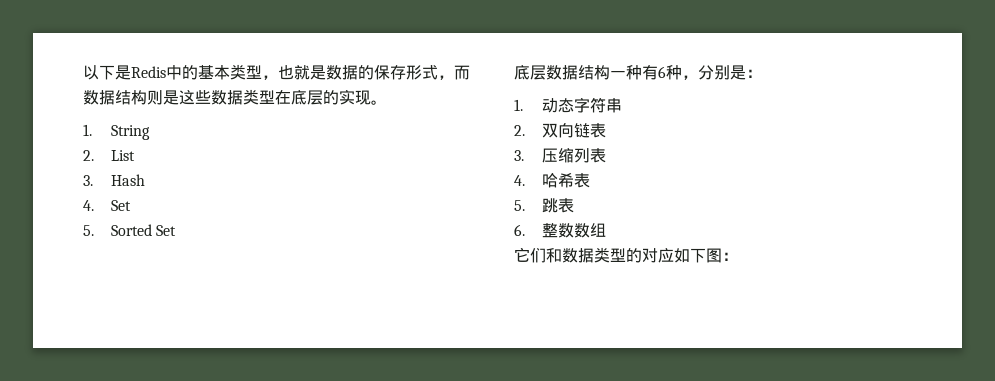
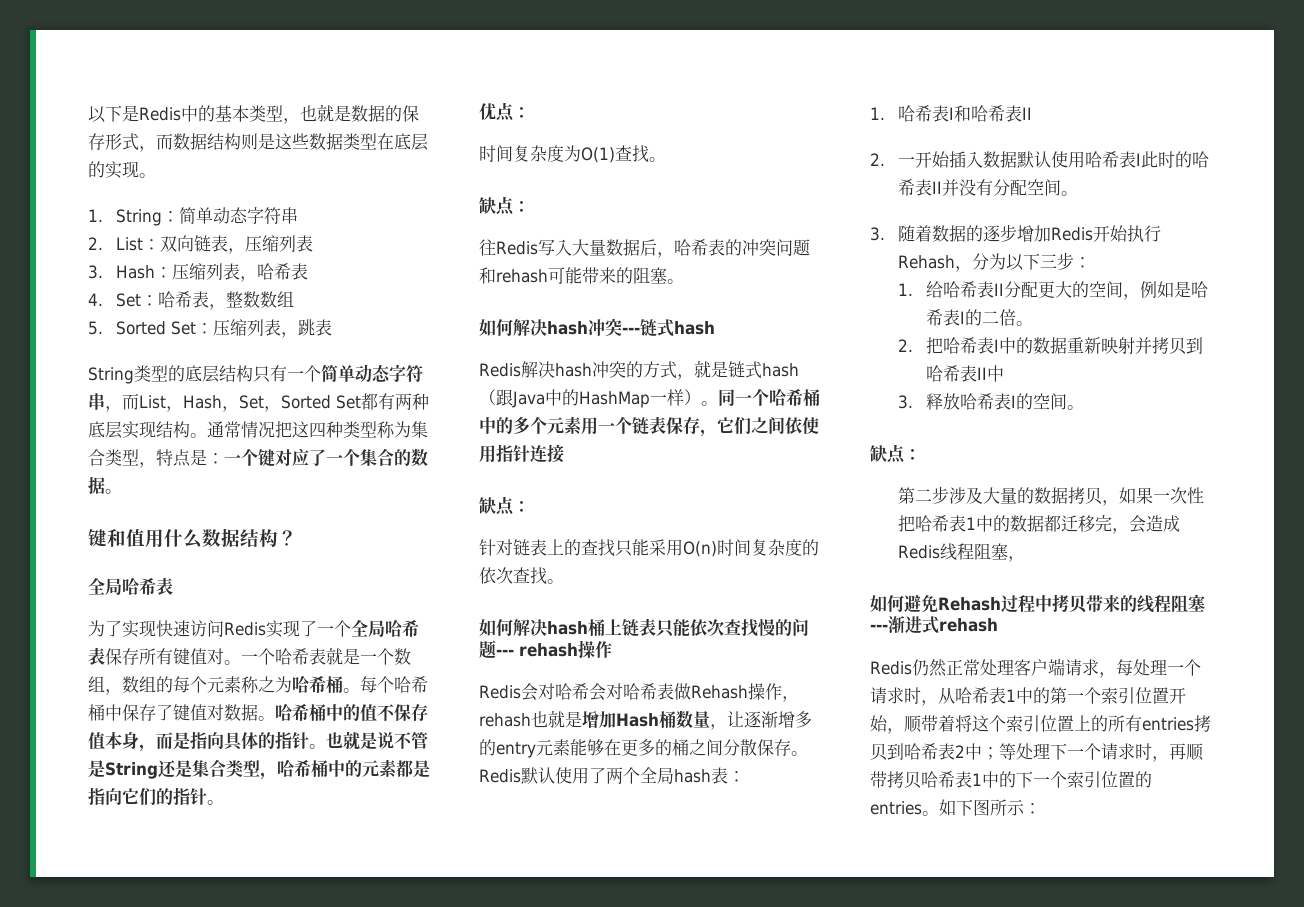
[83,150,135,161] [83,174,145,186] [83,200,131,211] [83,224,177,236] [514,65,762,80] [514,99,523,111] // 2. List // 3. Hash // 4. Set // 5. Sorted Set // 底层数据结构一种有6种，分别是： // 1. -> [161,207,213,224] ：简单
(525, 130) none -> [115,237,160,251] List：
[514,150,524,161] // 3. -> [227,248,245,254] ，
[514,172,590,188] [514,198,574,213] [514,224,525,236] 4.哈希表 // 5.跳表 // 6. -> [88,263,308,282] [88,291,226,310] 3. Hash：压缩列表，哈希表 // 4. Set：哈希表，
[514,247,722,263] 它们和数据类型的对应如下图 -> [88,319,332,338] [88,364,423,384] [88,393,429,412] [88,421,428,439] [88,448,428,468] [88,476,122,494] [88,528,297,548] [88,577,173,595] [88,619,419,638] [88,647,411,665] [88,675,428,695] [88,703,428,722] [88,731,428,752] [88,759,430,780] [88,787,224,805] [479,102,530,122] [479,145,666,163] [479,196,530,216] [479,239,810,258] [479,267,684,284] [479,318,715,337] [479,360,799,380] [479,388,820,408] [479,416,819,437] [479,444,564,463] [479,496,530,516] [479,539,819,557] [479,567,564,585] [479,618,809,637] [479,640,612,659] [479,683,799,702] [479,710,812,730] [479,739,808,758] [479,767,745,784] [870,105,1032,122] [870,151,1209,168] [897,179,1078,196] [870,224,1161,242] [897,252,1091,272] [897,281,1208,300] [925,309,1033,326] [897,337,1203,355] [925,365,1004,382] [897,393,1084,410] [870,444,921,464] [897,486,1204,506] [897,515,1180,534] [897,543,1025,562] [870,594,1205,613] [870,616,998,634] [870,658,1201,678] [870,687,1186,706] [870,715,1211,734] [870,743,1204,762] [870,771,1152,789] [870,799,1025,816] 5. Sorted Set：压缩列表，跳表 // String类型的底层结构只有一个简单动态字符串，而List，Hash，Set，Sorted Set都有两种底层实现结构。通常情况把这四种类型称为集合类型，特点是：一个键对应了一个集合的数据。 // 键和值用什么数据结构？ // 全局哈希表 // 为了实现快速访问Redis实现了一个全局哈希表保存所有键值对。一个哈希表就是一个数组，数组的每个元素称之为哈希桶。每个哈希桶中保存了键值对数据。哈希桶中的值不保存值本身，而是指向具体的指针。也就是说不管是String还是集合类型，哈希桶中的元素都是指向它们的指针。 // 优点： // 时间复杂度为O(1)查找。 // 缺点： // 往Redis写入大量数据后，哈希表的冲突问题和rehash可能带来的阻塞。 // 如何解决hash冲突---链式hash // Redis解决hash冲突的方式，就是链式hash（跟Java中的HashMap一样）。同一个哈希桶中的多个元素用一个链表保存，它们之间依使用指针连接 // 缺点： // 针对链表上的查找只能采用O(n)时间复杂度的依次查找。 // 如何解决hash桶上链表只能依次查找慢的问题--- rehash操作 // Redis会对哈希会对哈希表做Rehash操作，rehash也就是增加Hash桶数量，让逐渐增多的entry元素能够在更多的桶之间分散保存。Redis默认使用了两个全局hash表： // 1.哈希表I和哈希表II // 2.一开始插入数据默认使用哈希表I此时的哈希表II并没有分配空间。 // 3.随着数据的逐步增加Redis开始执行Rehash，分为以下三步： // 1.给哈希表II分配更大的空间，例如是哈希表I的二倍。 // 2.把哈希表I中的数据重新映射并拷贝到哈希表II中 // 3.释放哈希表I的空间。 // 缺点： // 第二步涉及大量的数据拷贝，如果一次性把哈希表1中的数据都迁移完，会造成Redis线程阻塞， // 如何避免Rehash过程中拷贝带来的线程阻塞---渐进式rehash // Redis仍然正常处理客户端请求，每处理一个请求时，从哈希表1中的第一个索引位置开始，顺带着将这个索引位置上的所有entries拷贝到哈希表2中；等处理下一个请求时，再顺带拷贝哈希表1中的下一个索引位置的entries。如下图所示

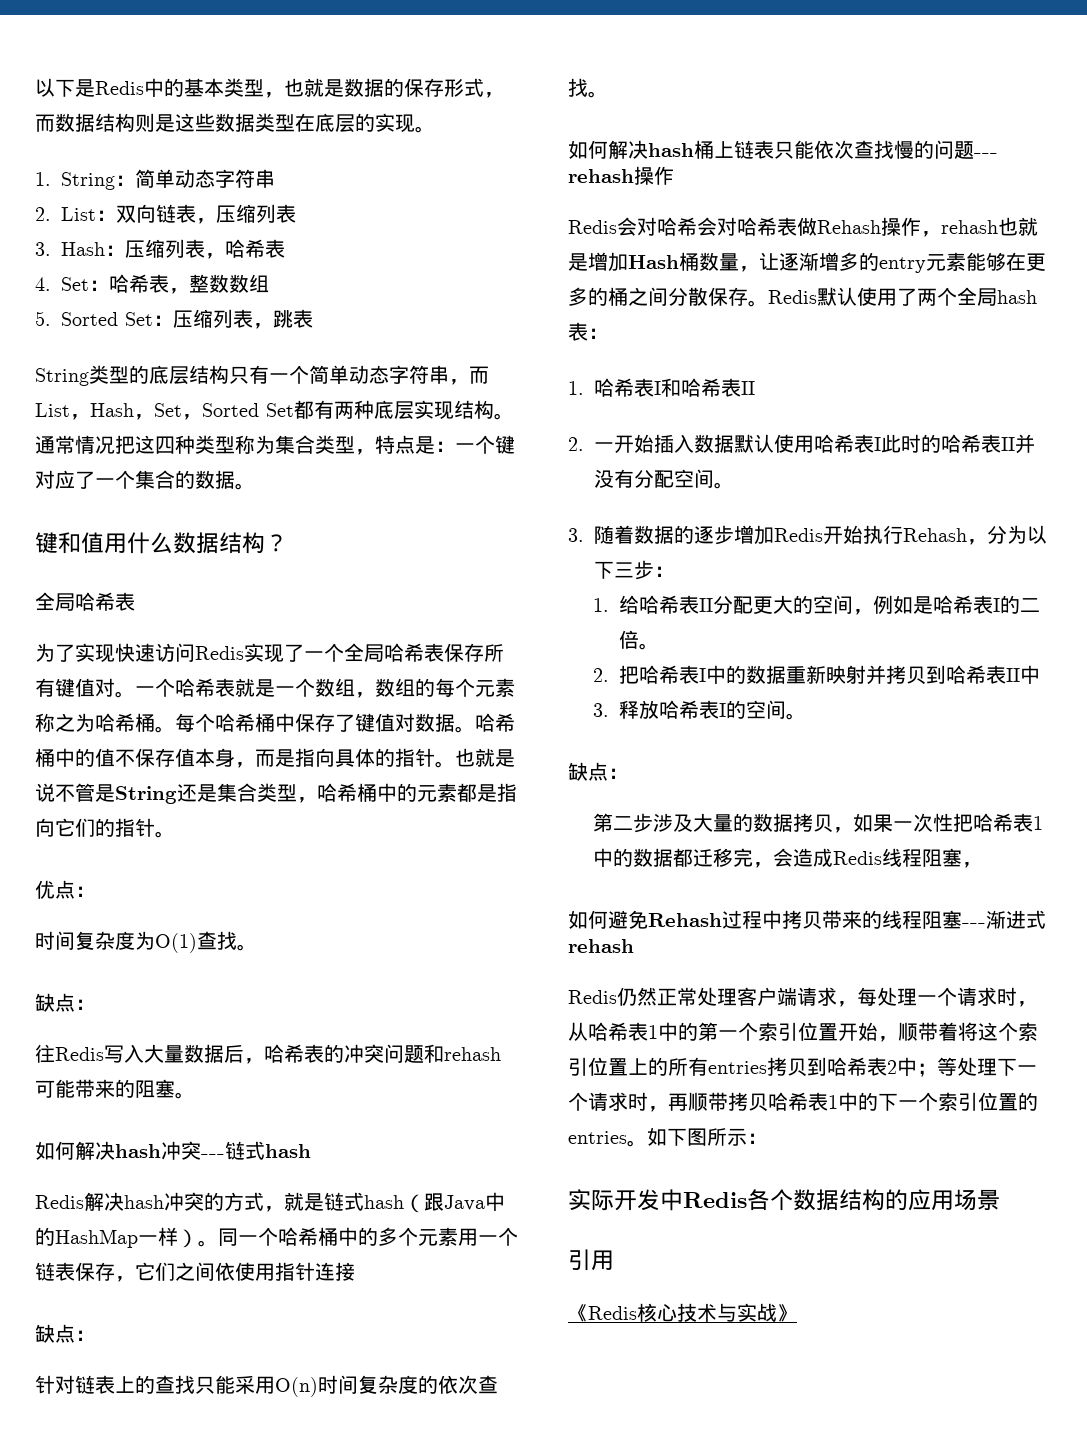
(1041, 808) none -> [568,1189,1000,1211] [568,1249,614,1271] [568,1303,797,1322] // 实际开发中Redis各个数据结构的应用场景 // 引用 // 《Redis核心技术与实战》

